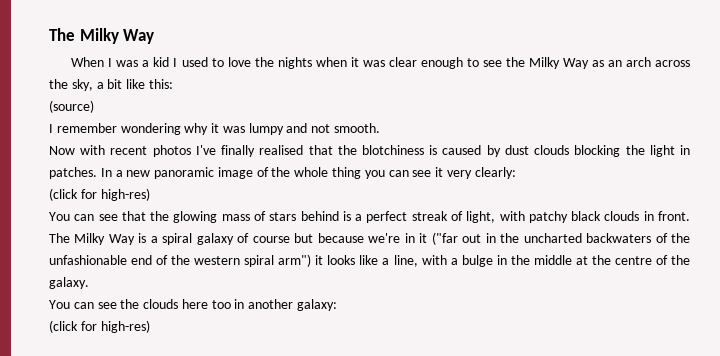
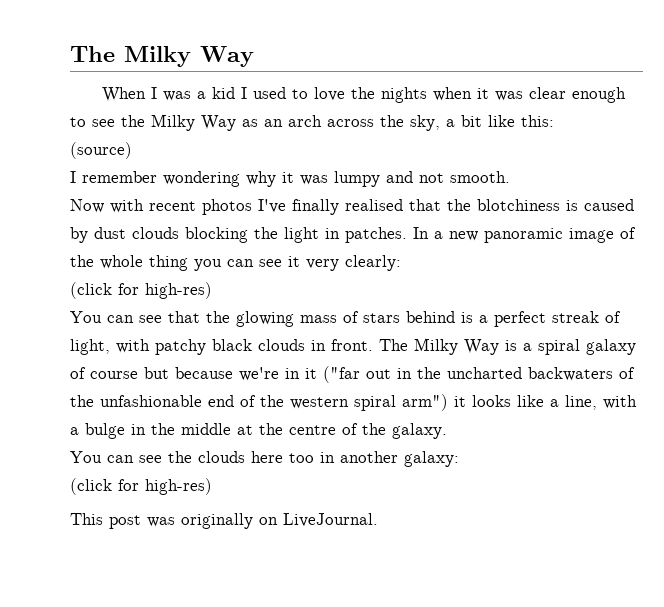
(150, 326) none -> [70,513,378,529] // This post was originally on LiveJournal.

